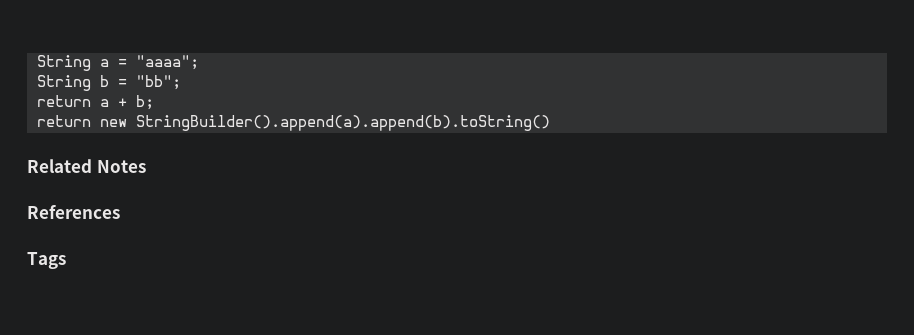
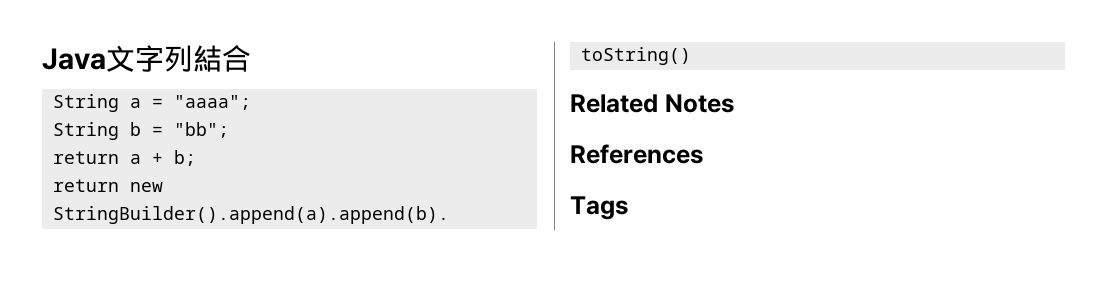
(36, 63) none -> [42,45,251,72] Java文字列結合 //

